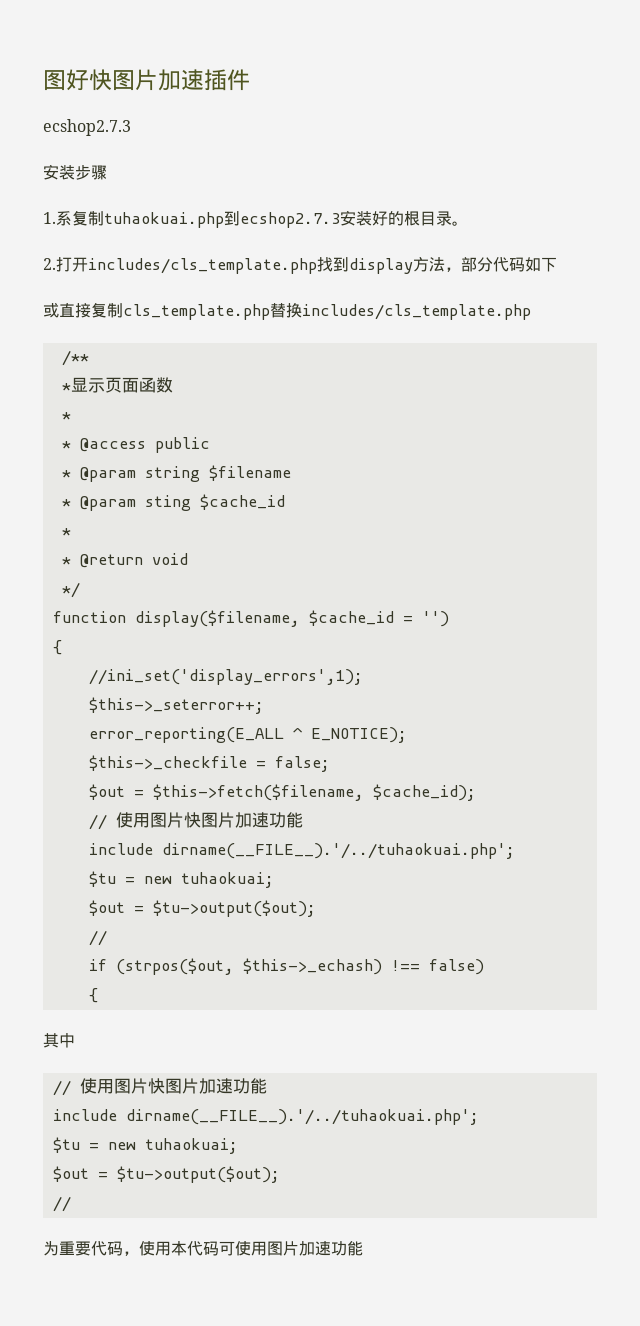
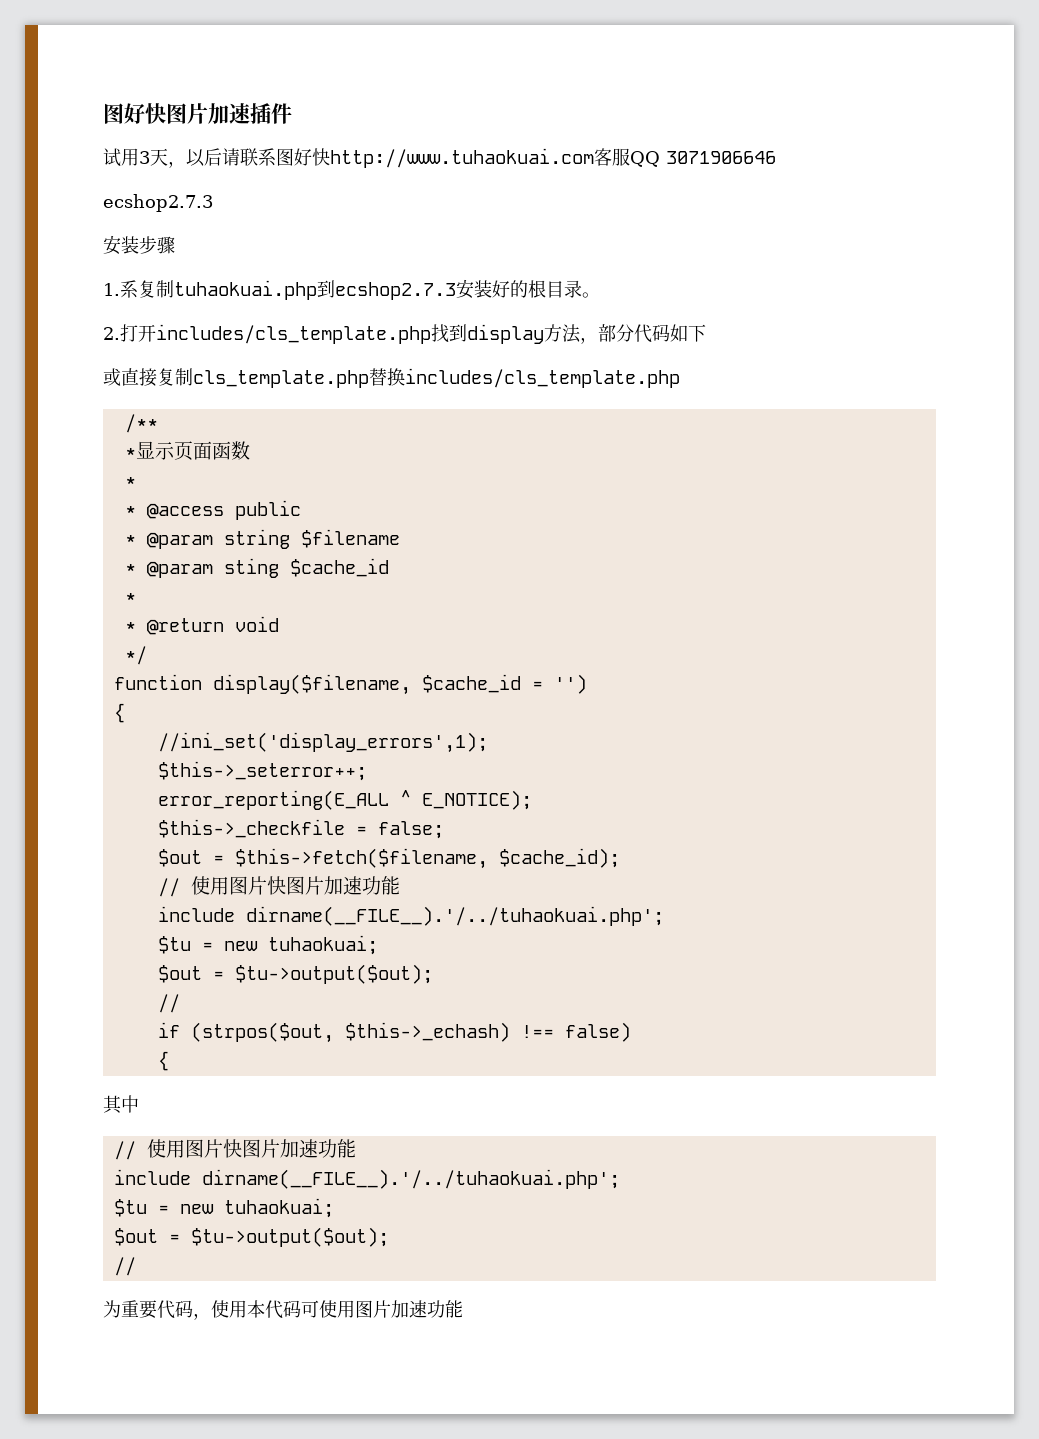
(250, 80) none -> [103,148,776,168] // 试用3天，以后请联系图好快http://www.tuhaokuai.com客服QQ 3071906646

